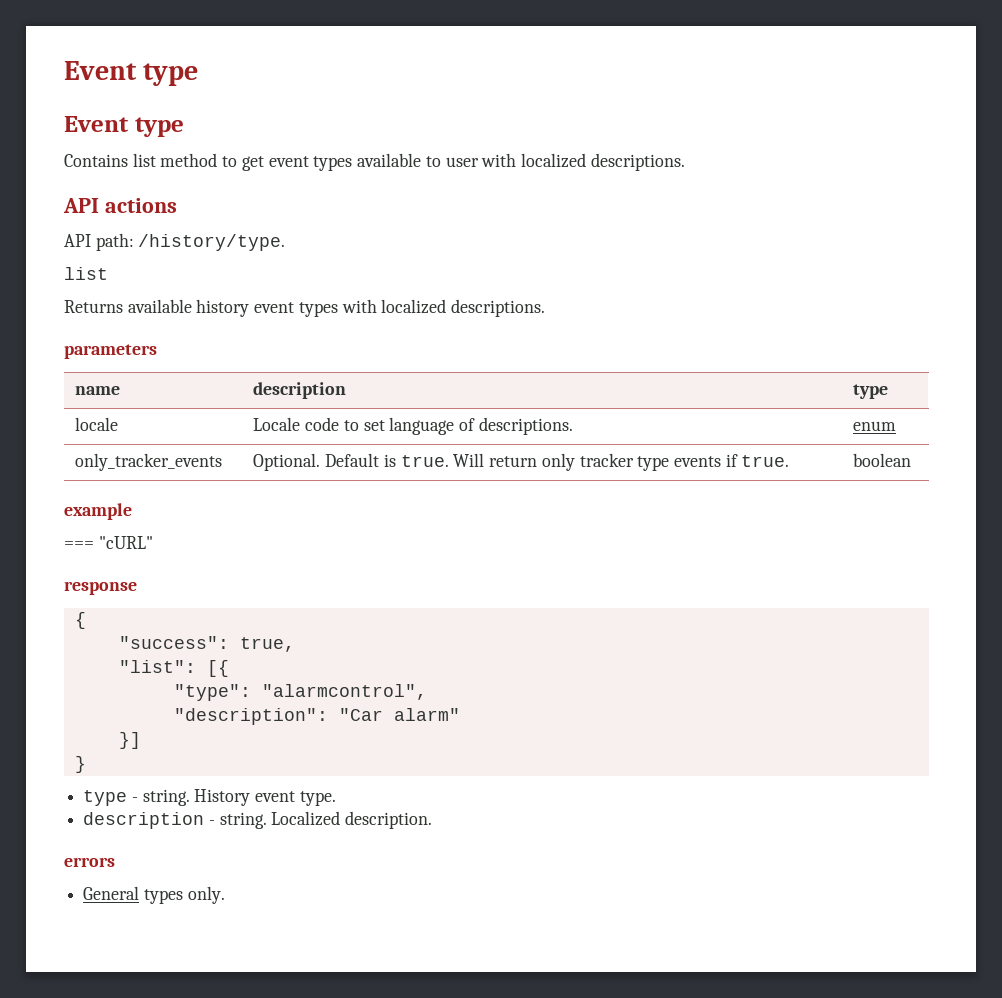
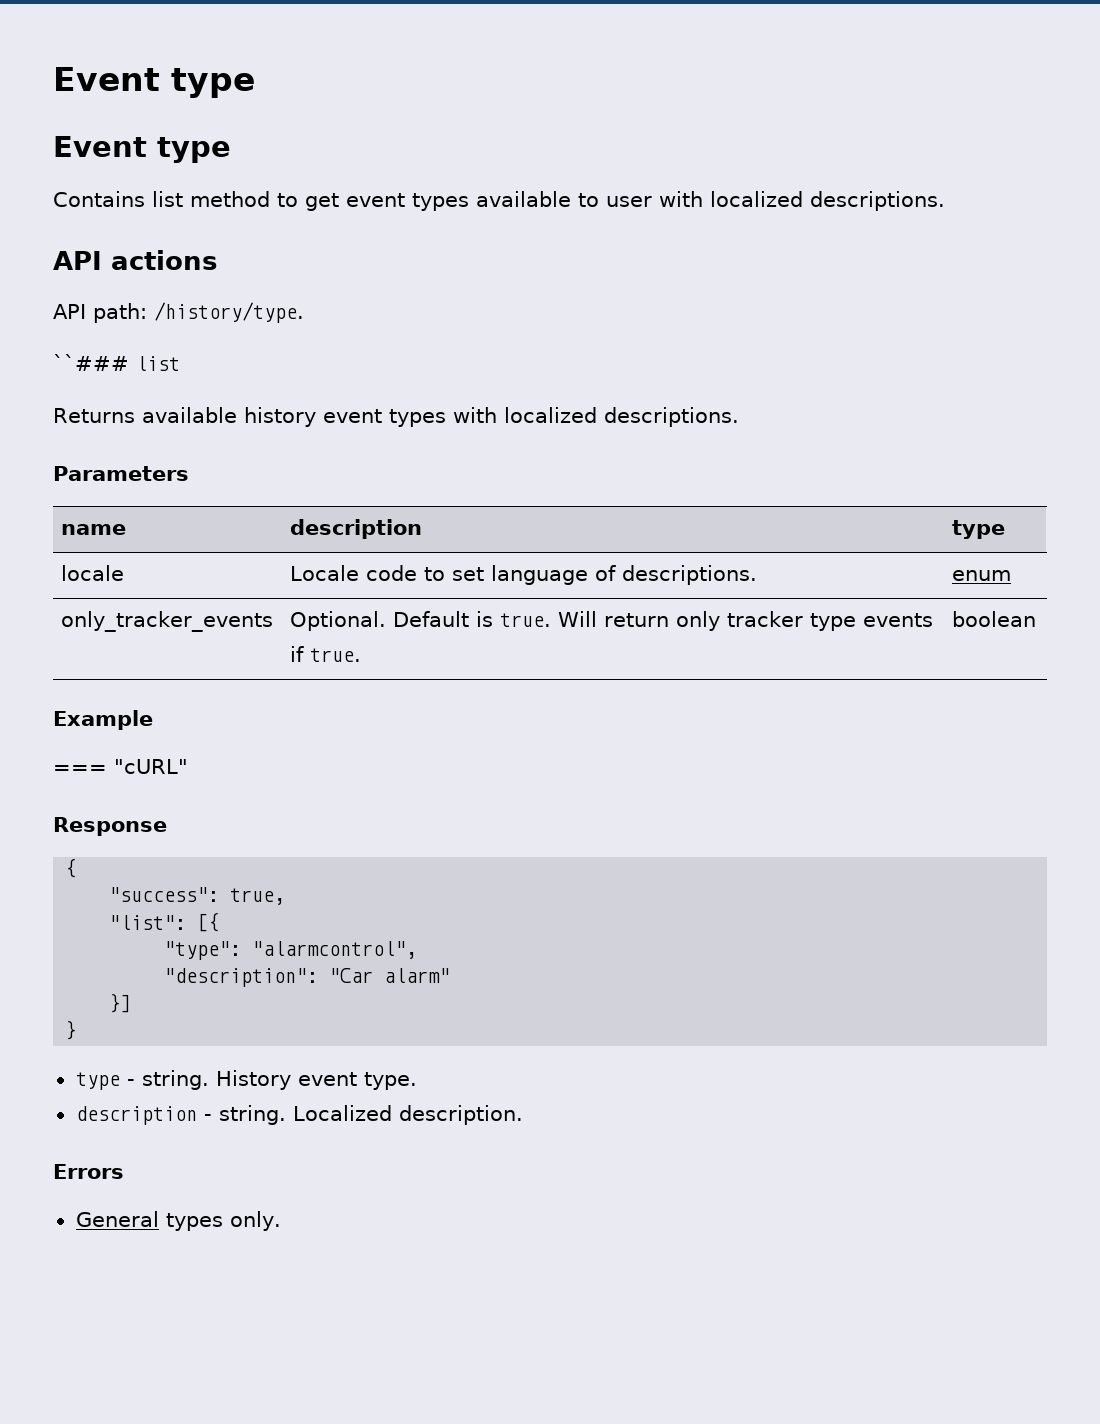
(286, 242) none -> [53,354,129,371] ``###
[64,344,157,359] parameters -> [53,466,189,481] Parameters
[64,503,132,520] example -> [53,710,153,730] Example
[64,581,137,595] response -> [53,817,167,836] Response
[64,857,115,867] errors -> [53,1164,124,1179] Errors

